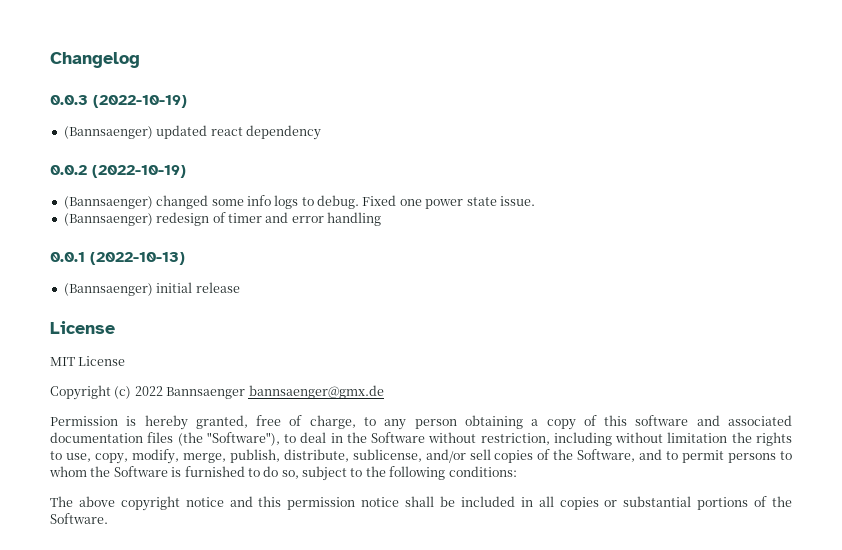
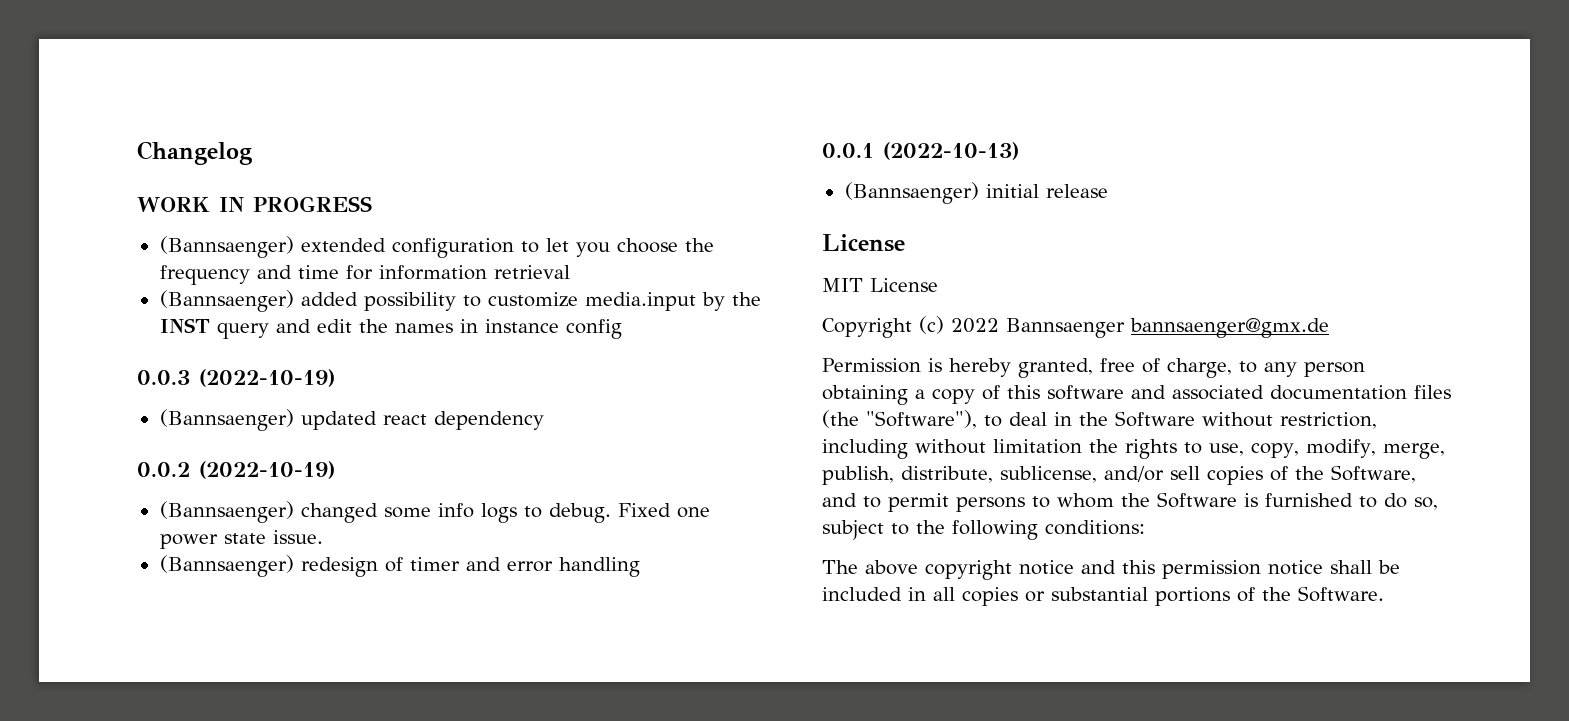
(140, 60) none -> [137,196,372,212] [159,236,714,258] [159,265,570,285] [159,290,761,312] [159,318,622,339] // WORK IN PROGRESS // (Bannsaenger) extended configuration to let you choose the frequency and time for information retrieval // (Bannsaenger) added possibility to customize media.input by the INST query and edit the names in instance config

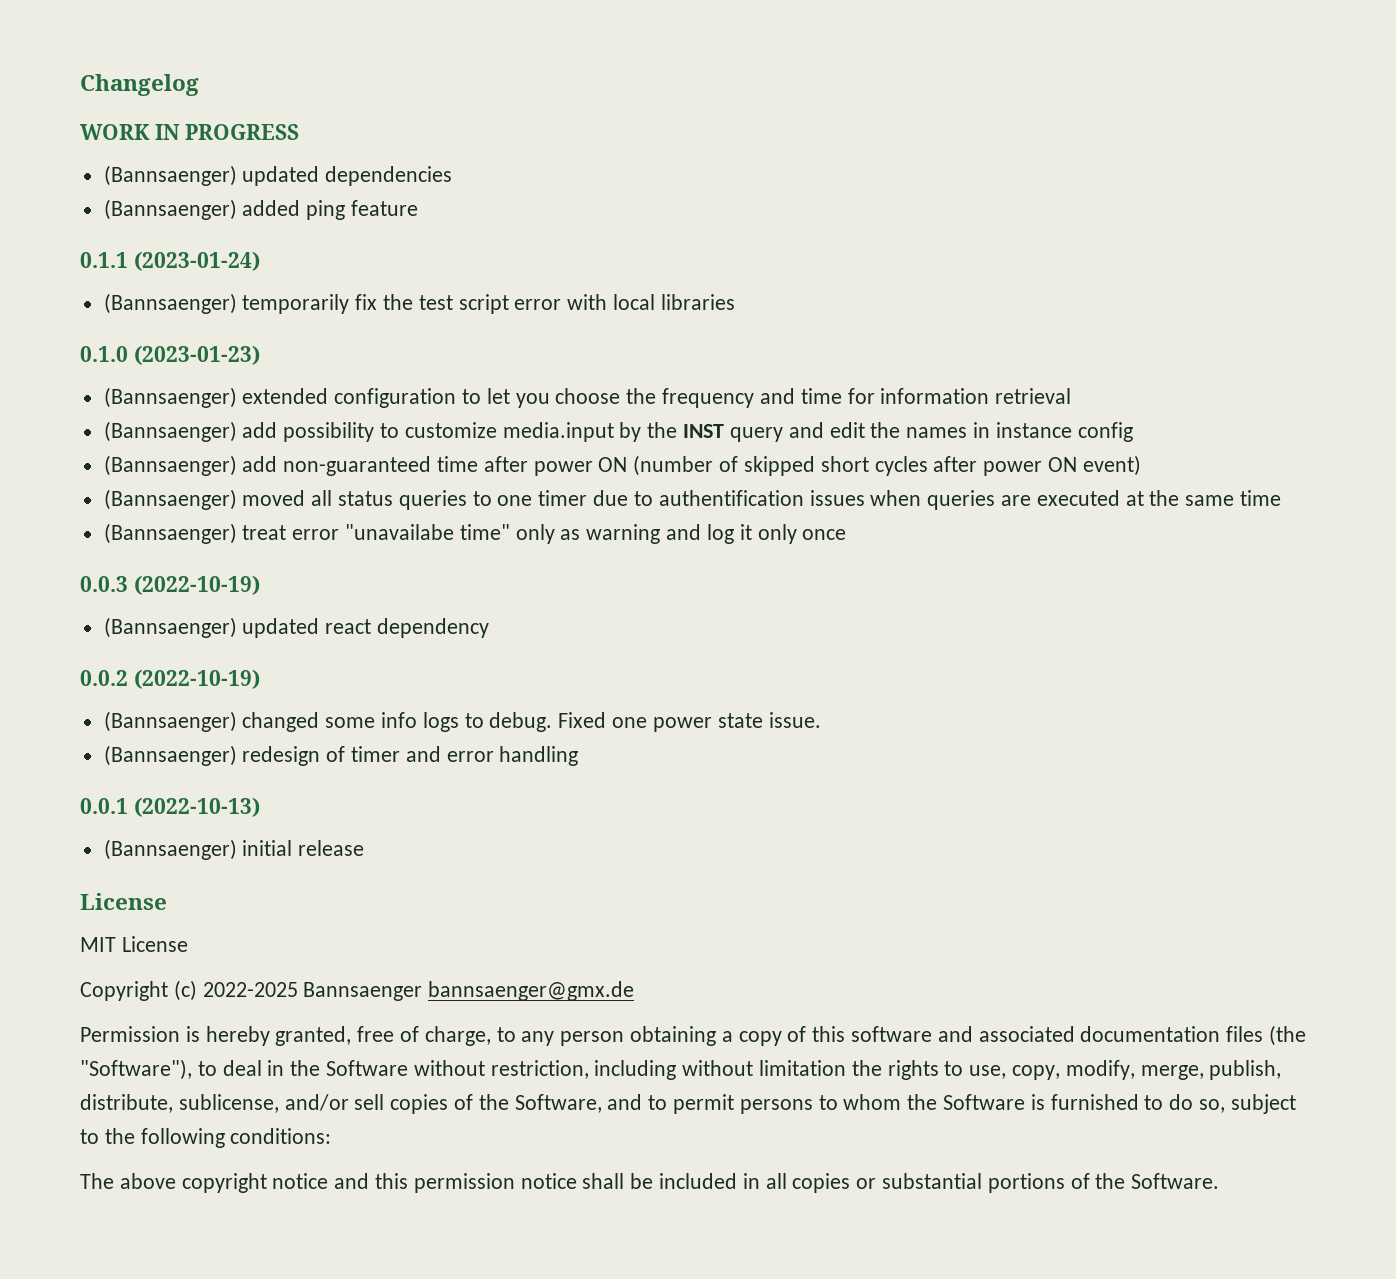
(372, 204) none -> [103,165,453,186] [103,199,419,220] [80,251,260,271] [103,293,735,314] [80,345,260,365] // (Bannsaenger) updated dependencies // (Bannsaenger) added ping feature // 0.1.1 (2023-01-24) // (Bannsaenger) temporarily fix the test script error with local libraries // 0.1.0 (2023-01-23)
[300,292,358,306] added -> [242,422,278,438] add
(622, 329) none -> [103,455,1141,476] [103,489,1281,510] [103,523,847,544] // (Bannsaenger) add non-guaranteed time after power ON (number of skipped short cycles after power ON event) // (Bannsaenger) moved all status queries to one timer due to authentification issues when queries are executed at the same time // (Bannsaenger) treat error "unavailabe time" only as warning and log it only once
[951,318,999,333] 2022 -> [202,982,298,997] 2022-2025

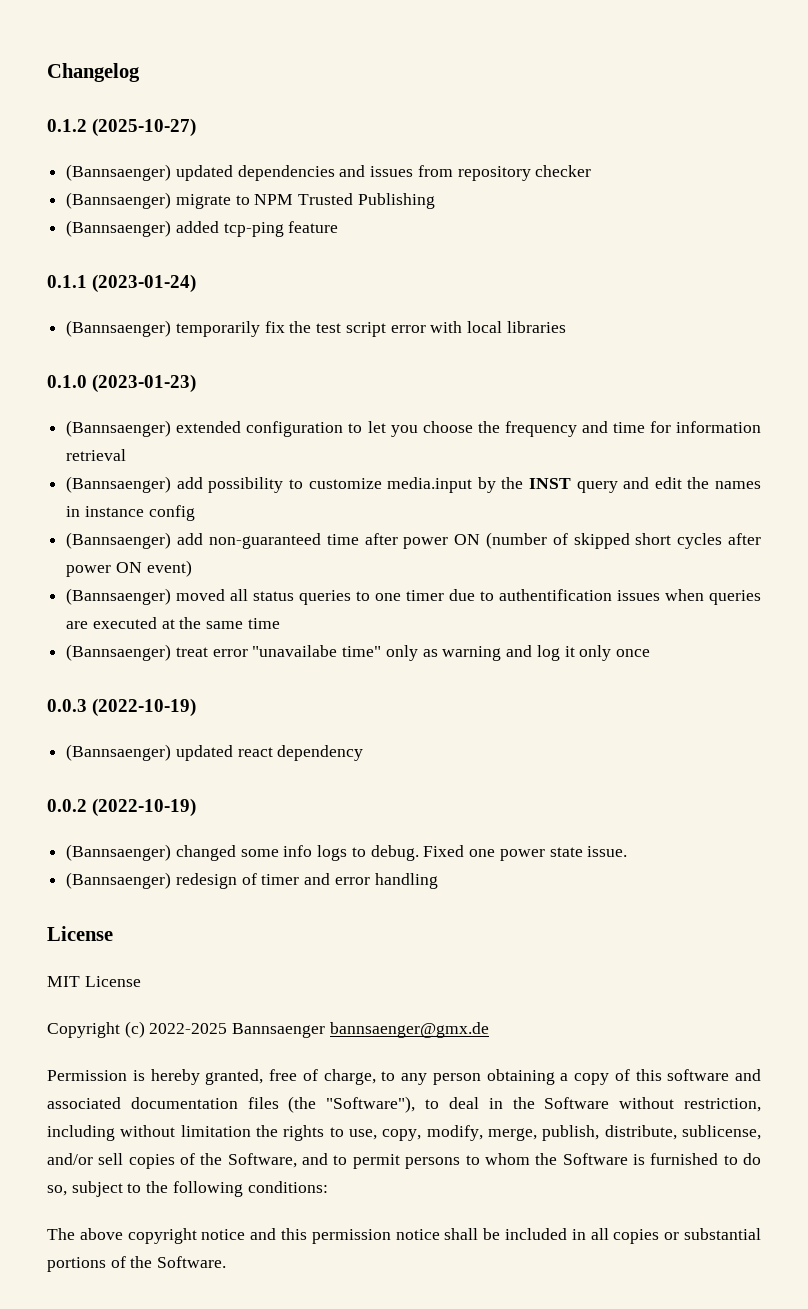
[80,124,300,140] WORK IN PROGRESS -> [47,118,197,137] 0.1.2 (2025-10-27)
(453, 176) none -> [339,165,592,181] [66,192,435,209] and issues from repository checker // (Bannsaenger) migrate to NPM Trusted Publishing
[306,200,346,220] ping -> [223,222,284,237] tcp-ping
[80,797,260,817] [103,839,365,860] // 0.0.1 (2022-10-13) // (Bannsaenger) initial release -> (438, 881) none

